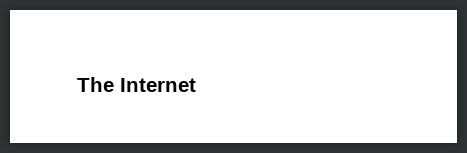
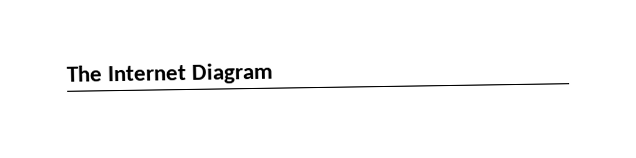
(196, 85) none -> [191,62,275,84] Diagram

